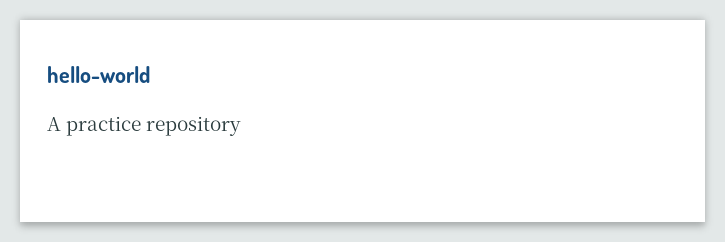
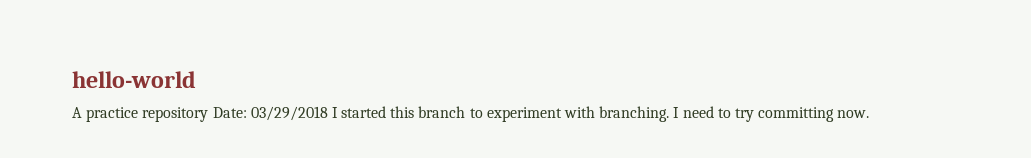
(242, 126) none -> [212,106,870,122] Date: 03/29/2018 I started this branch to experiment with branching. I need to try committing now.

